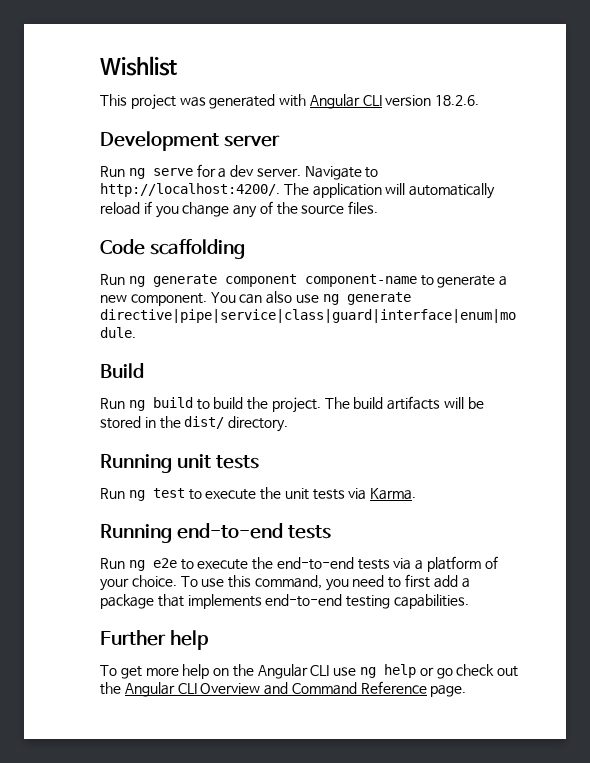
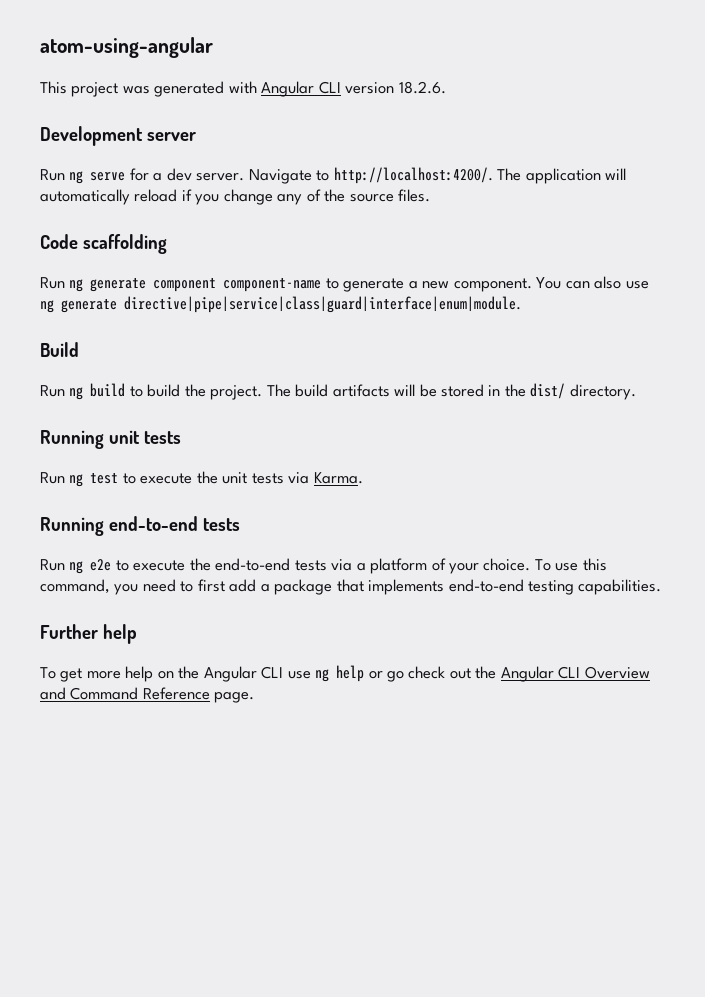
[100,56,177,76] Wishlist -> [40,37,213,58] atom-using-angular

